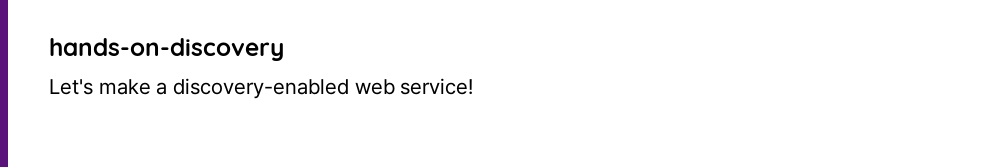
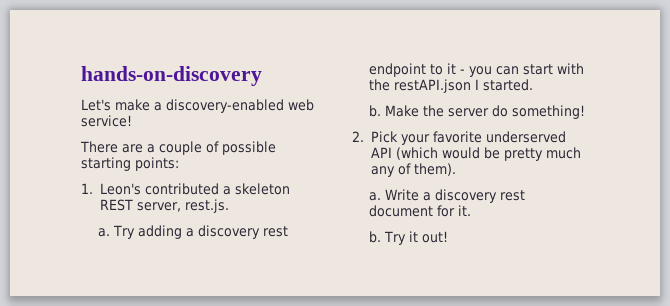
(474, 86) none -> [80,141,276,155] [81,157,179,171] [81,183,290,195] [99,199,229,213] [97,225,288,239] [368,63,584,77] [368,79,533,93] [368,105,585,119] [352,131,566,145] [370,147,581,161] [370,163,456,177] [368,189,525,203] [368,205,471,217] [368,231,448,245] // There are a couple of possible starting points: // 1. Leon's contributed a skeleton REST server, rest.js. // a. Try adding a discovery rest endpoint to it - you can start with the restAPI.json I started. // b. Make the server do something! // 2. Pick your favorite underserved API (which would be pretty much any of them). // a. Write a discovery rest document for it. // b. Try it out!

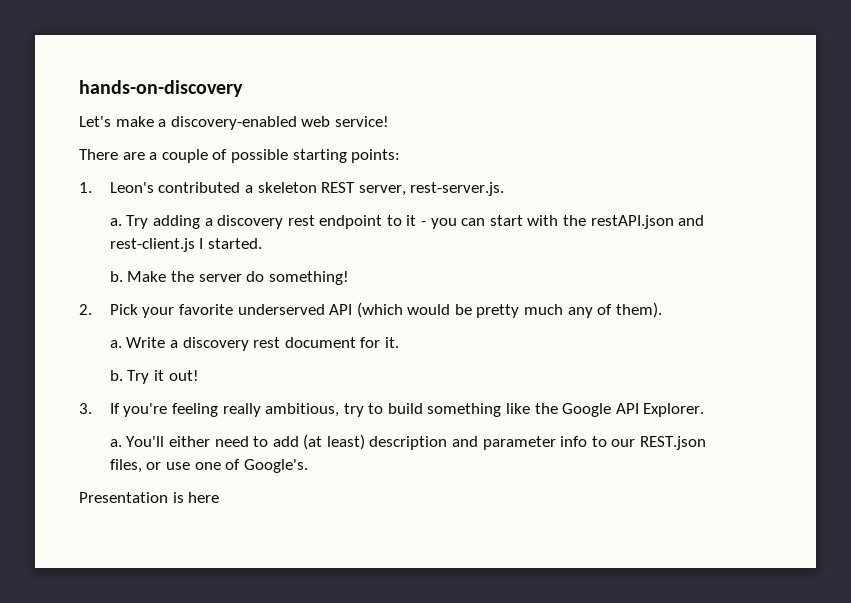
[184,199,229,213] rest.js. -> [410,182,505,196] rest-server.js.
(471, 86) none -> [678,215,705,226] [109,238,195,252] and rest-client.js
(448, 237) none -> [79,403,705,417] [109,434,707,450] [109,459,308,473] [79,492,220,503] // 3. If you're feeling really ambitious, try to build something like the Google API Explorer. // a. You'll either need to add (at least) description and parameter info to our REST.json files, or use one of Google's. // Presentation is here

